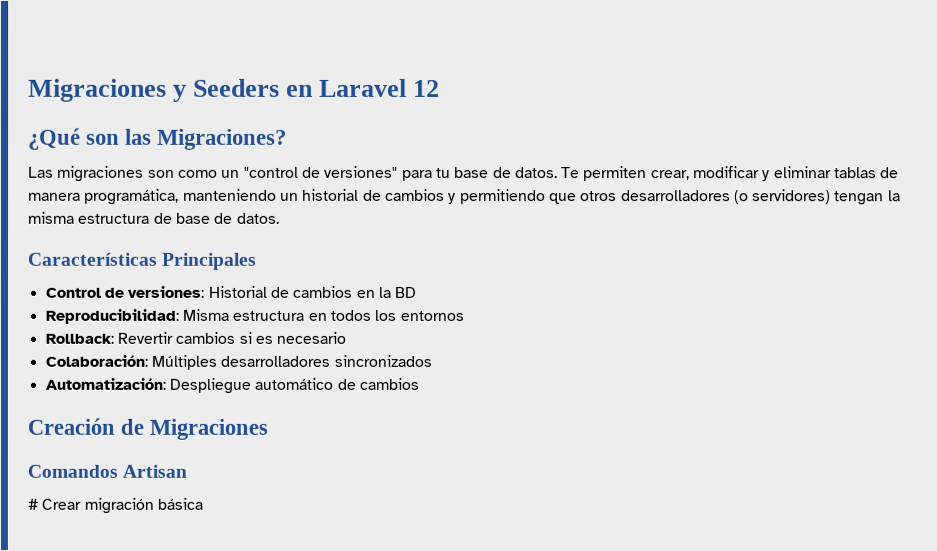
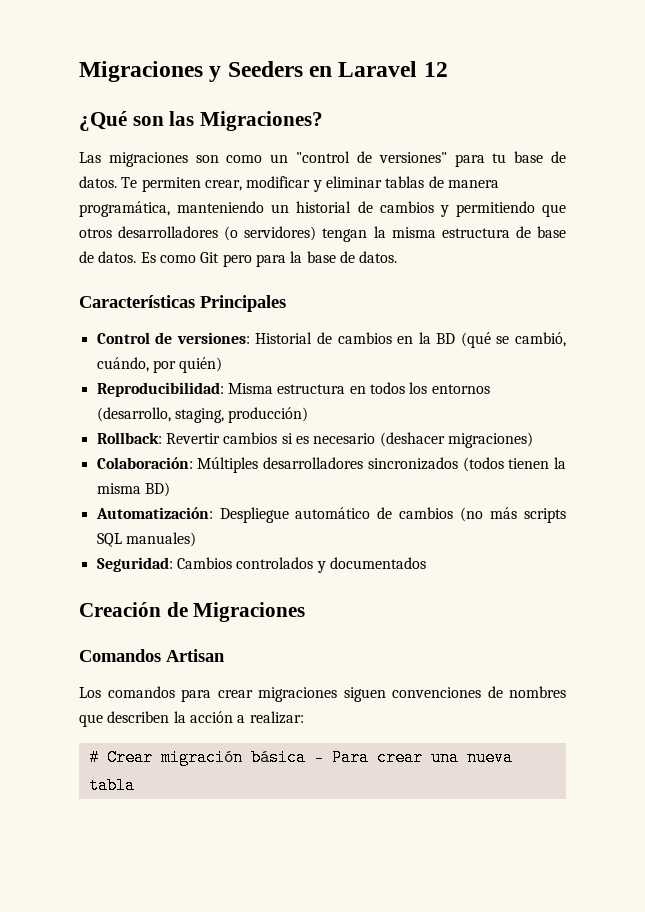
(280, 218) none -> [140,251,398,267] Es como Git pero para la base de datos.
(417, 292) none -> [460,332,566,348] [96,357,223,373] (qué se cambió, cuándo, por quién)
(464, 315) none -> [96,407,309,423] (desarrollo, staging, producción)
(347, 337) none -> [379,432,533,448] (deshacer migraciones)
(432, 360) none -> [462,457,566,472] [96,482,170,497] (todos tienen la misma BD)
(419, 383) none -> [460,507,566,523] [96,532,196,547] [96,557,426,573] (no más scripts SQL manuales) // Seguridad: Cambios controlados y documentados
[27,497,203,514] # Crear migración básica -> [79,686,566,702] [79,711,304,727] [88,749,513,766] [88,777,135,794] Los comandos para crear migraciones siguen convenciones de nombres que describen la acción a realizar: // # Crear migración básica - Para crear una nueva tabla

